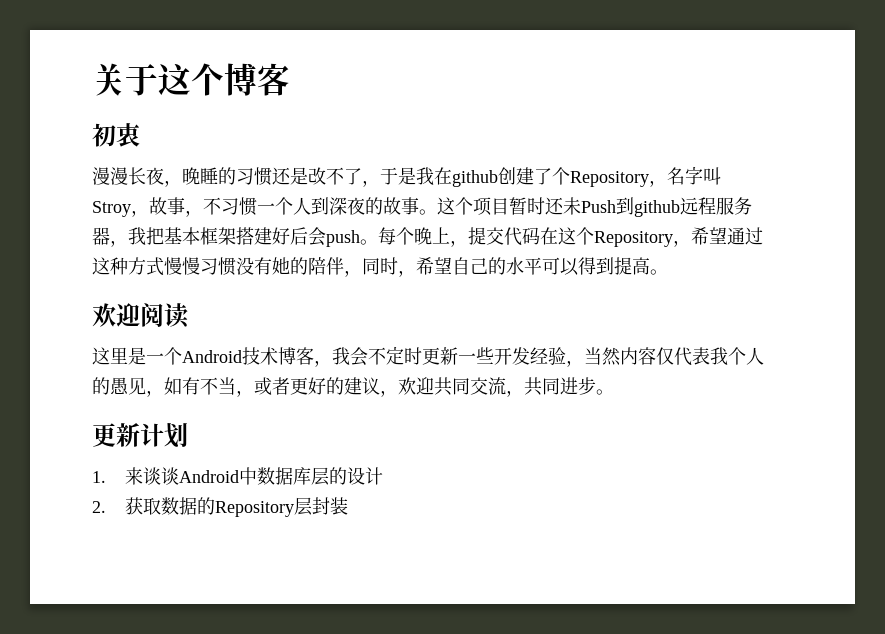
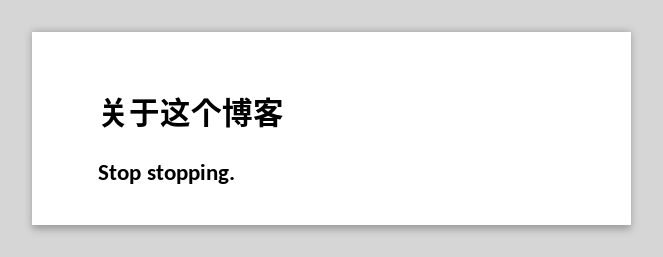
[92,123,140,147] [92,166,721,187] [92,197,752,217] [92,227,763,247] [92,257,668,277] [92,303,189,328] [92,346,764,367] [92,377,614,397] [92,423,188,448] [92,467,384,486] [92,497,349,517] 初衷 // 漫漫长夜，晚睡的习惯还是改不了，于是我在github创建了个Repository，名字叫Stroy，故事，不习惯一个人到深夜的故事。这个项目暂时还未Push到github远程服务器，我把基本框架搭建好后会push。每个晚上，提交代码在这个Repository，希望通过这种方式慢慢习惯没有她的陪伴，同时，希望自己的水平可以得到提高。 // 欢迎阅读 // 这里是一个Android技术博客，我会不定时更新一些开发经验，当然内容仅代表我个人的愚见，如有不当，或者更好的建议，欢迎共同交流，共同进步。 // 更新计划 // 1.来谈谈Android中数据库层的设计 // 2.获取数据的Repository层封装 -> [98,164,236,184] Stop stopping.

